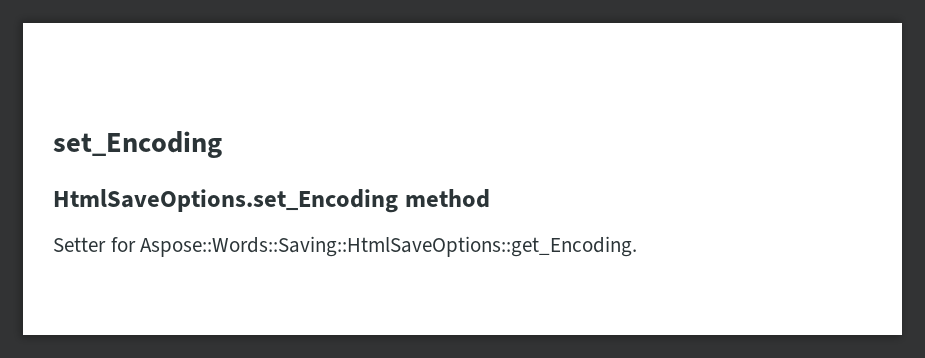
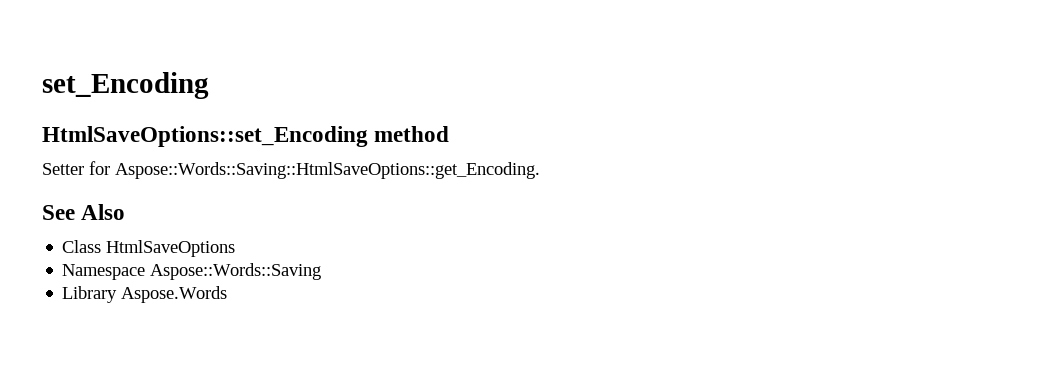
[53,189,398,213] HtmlSaveOptions.set_Encoding -> [42,126,368,147] HtmlSaveOptions::set_Encoding
(638, 246) none -> [42,204,126,220] [62,240,236,257] [62,263,322,280] [62,286,228,303] // See Also // Class HtmlSaveOptions // Namespace Aspose::Words::Saving // Library Aspose.Words

